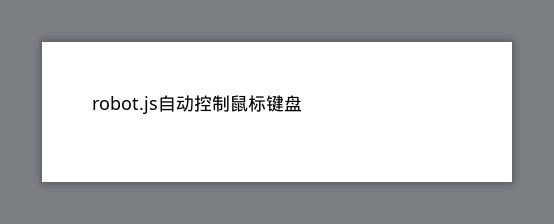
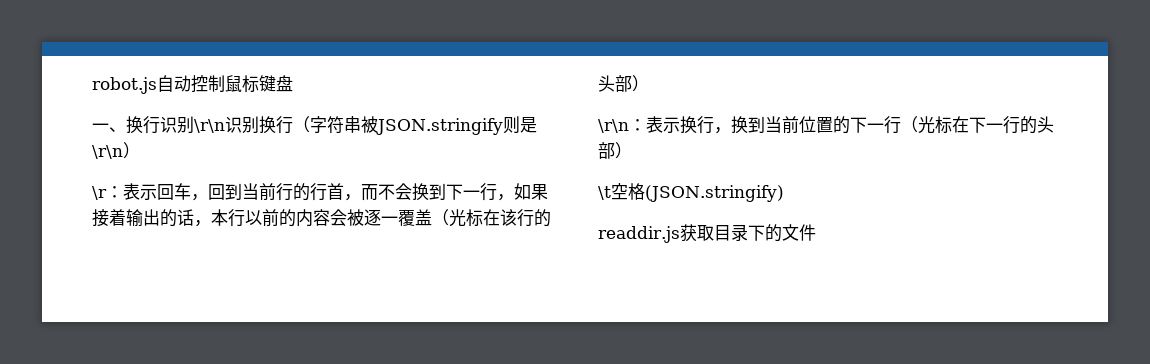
(302, 103) none -> [92,116,537,135] [92,142,140,159] [92,183,548,201] [92,209,551,227] [598,75,649,92] [598,116,1054,134] [598,142,632,159] [598,183,784,202] [598,224,816,243] // 一、换行识别\r\n识别换行（字符串被JSON.stringify则是\r\n） // \r：表示回车，回到当前行的行首，而不会换到下一行，如果接着输出的话，本行以前的内容会被逐一覆盖（光标在该行的头部） // \r\n：表示换行，换到当前位置的下一行（光标在下一行的头部） // \t空格(JSON.stringify) // readdir.js获取目录下的文件

